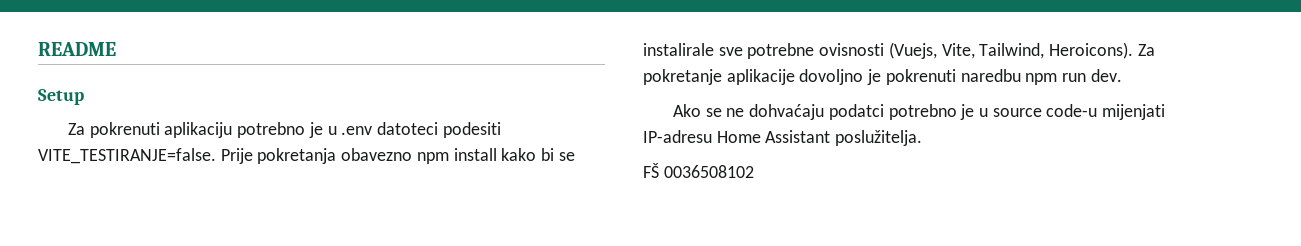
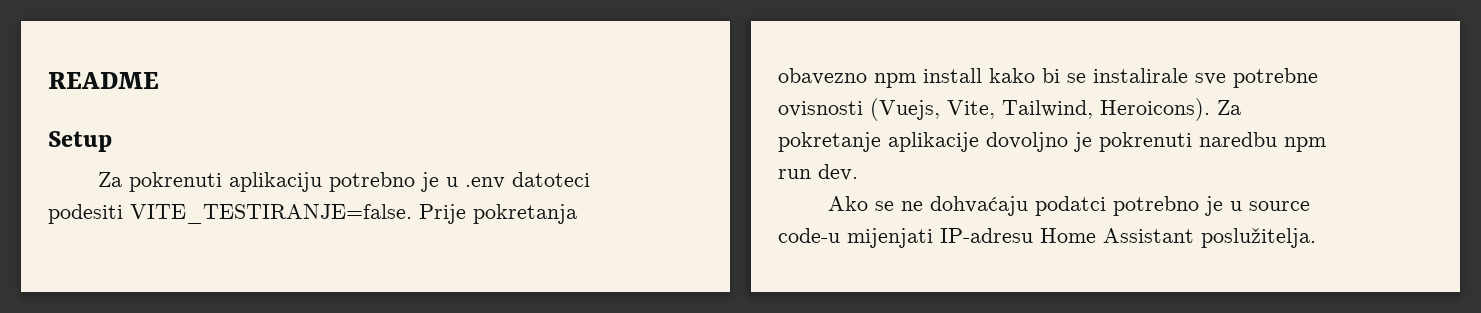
[643,163,754,178] // FŠ 0036508102 -> (1316, 238) none

